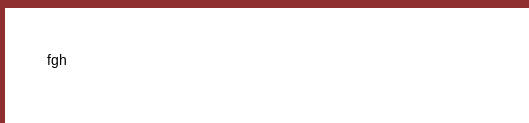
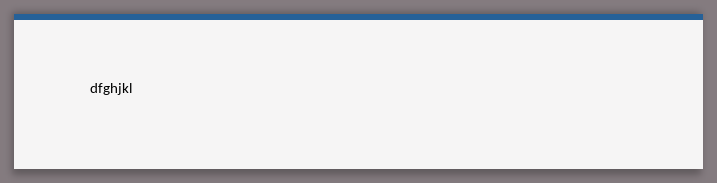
[47,54,67,68] fgh -> [90,83,132,95] dfghjkl

